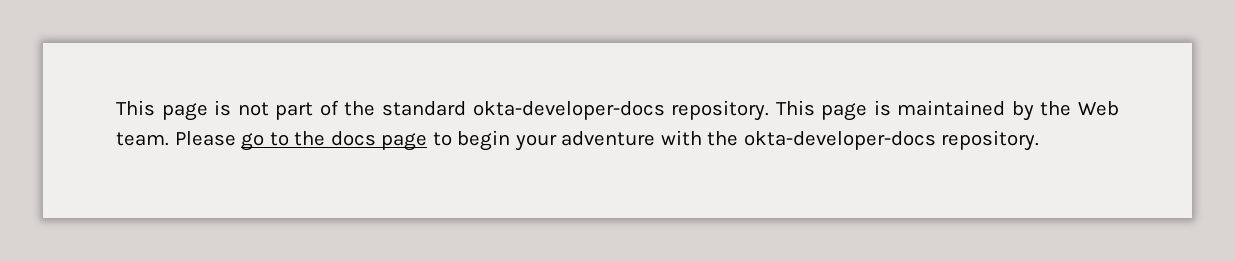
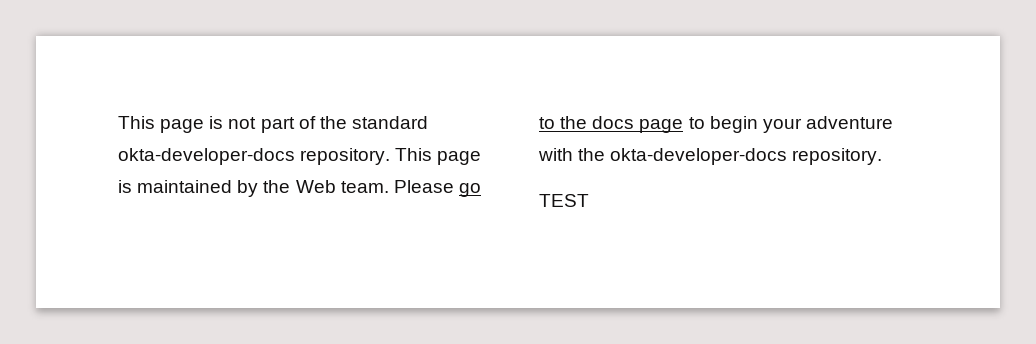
(1040, 140) none -> [539,194,589,207] // TEST

